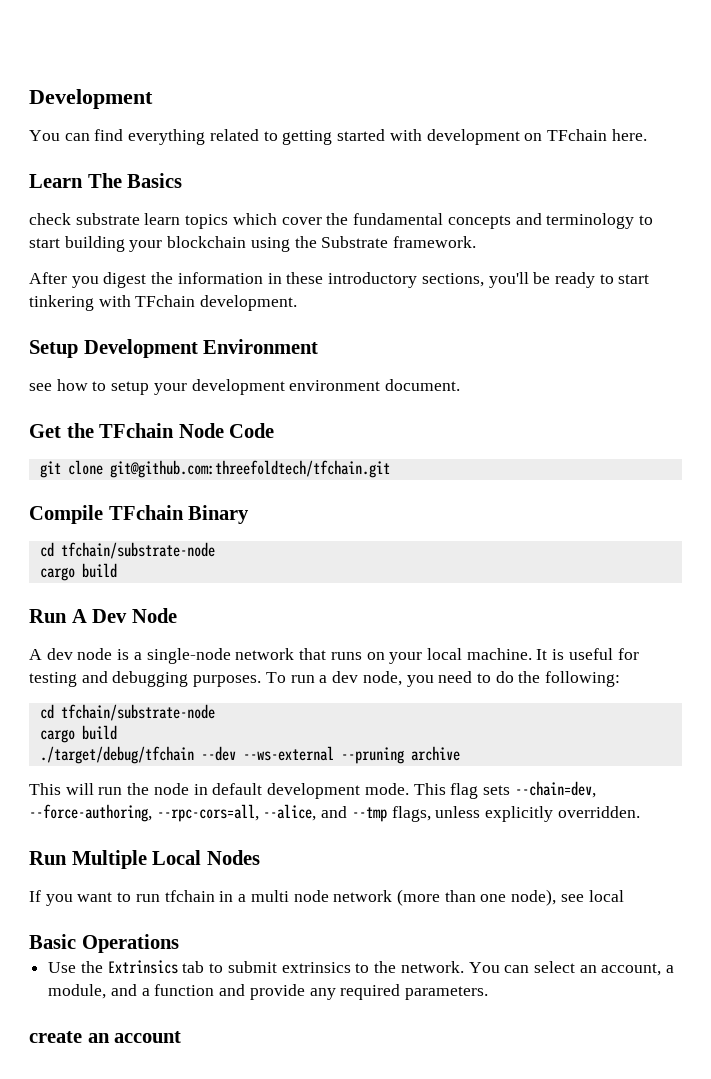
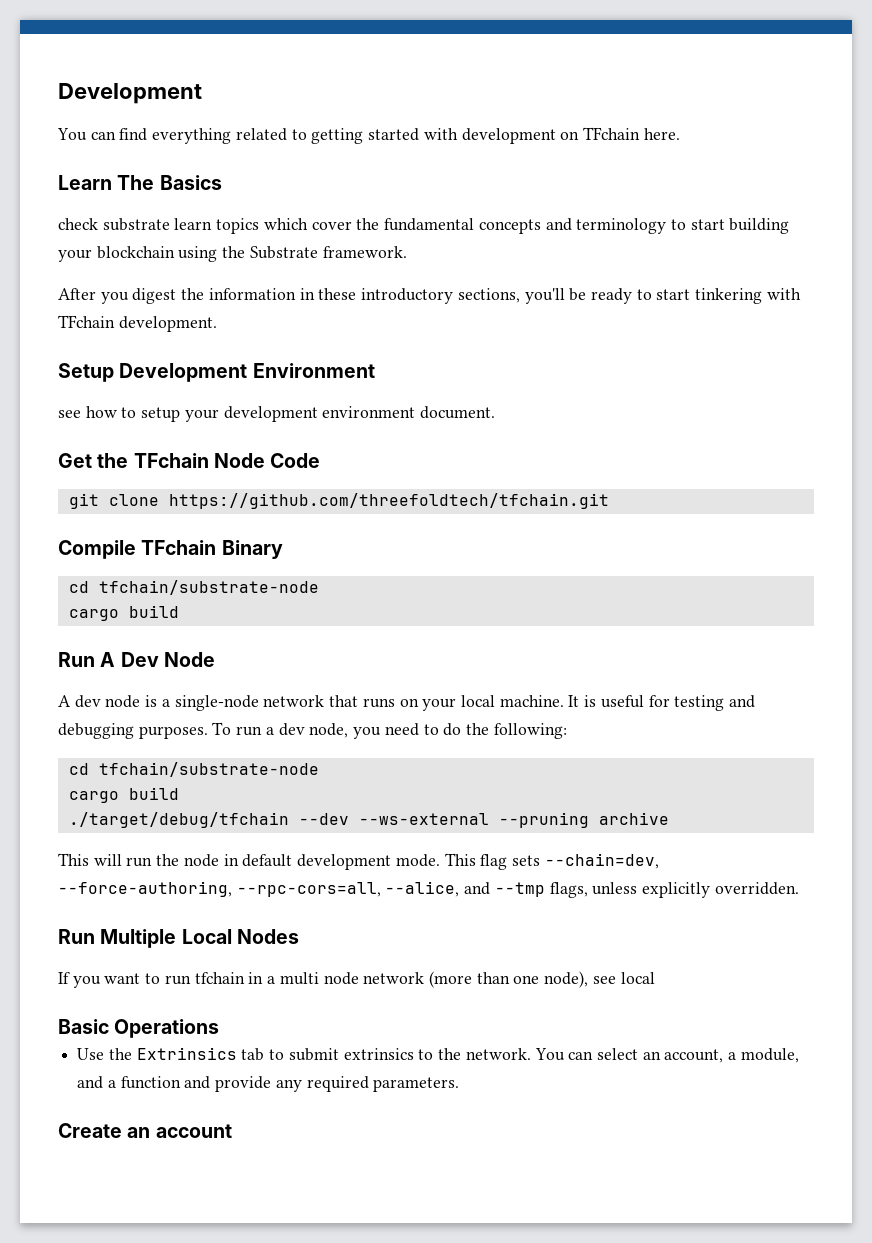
[109,460,390,478] git@github.com:threefoldtech/tfchain.git -> [168,493,609,509] https://github.com/threefoldtech/tfchain.git
[29,1031,82,1043] create -> [58,1123,122,1138] Create

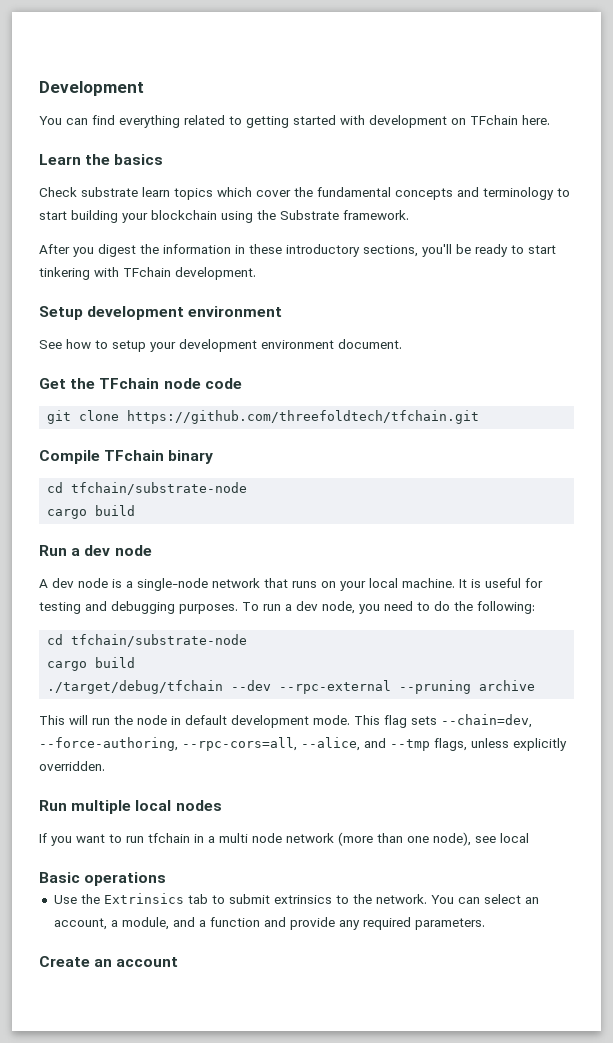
[117,175,222,190] [58,218,98,230] The Basics // check -> [85,154,164,165] [39,187,77,197] the basics // Check
[119,363,375,382] [58,410,81,418] Development Environment // see -> [87,306,283,320] [39,340,62,349] development environment // See
[213,453,321,468] Node Code -> [163,378,242,389] node code
[221,540,283,559] Binary -> [168,450,214,464] binary
[100,652,215,667] A Dev Node -> [71,545,152,556] a dev node
[358,813,489,825] --ws-external -> [279,680,392,694] --rpc-external
[100,929,299,948] Multiple Local Nodes -> [71,800,222,814] multiple local nodes
[114,1019,220,1038] Operations -> [84,872,167,886] operations

